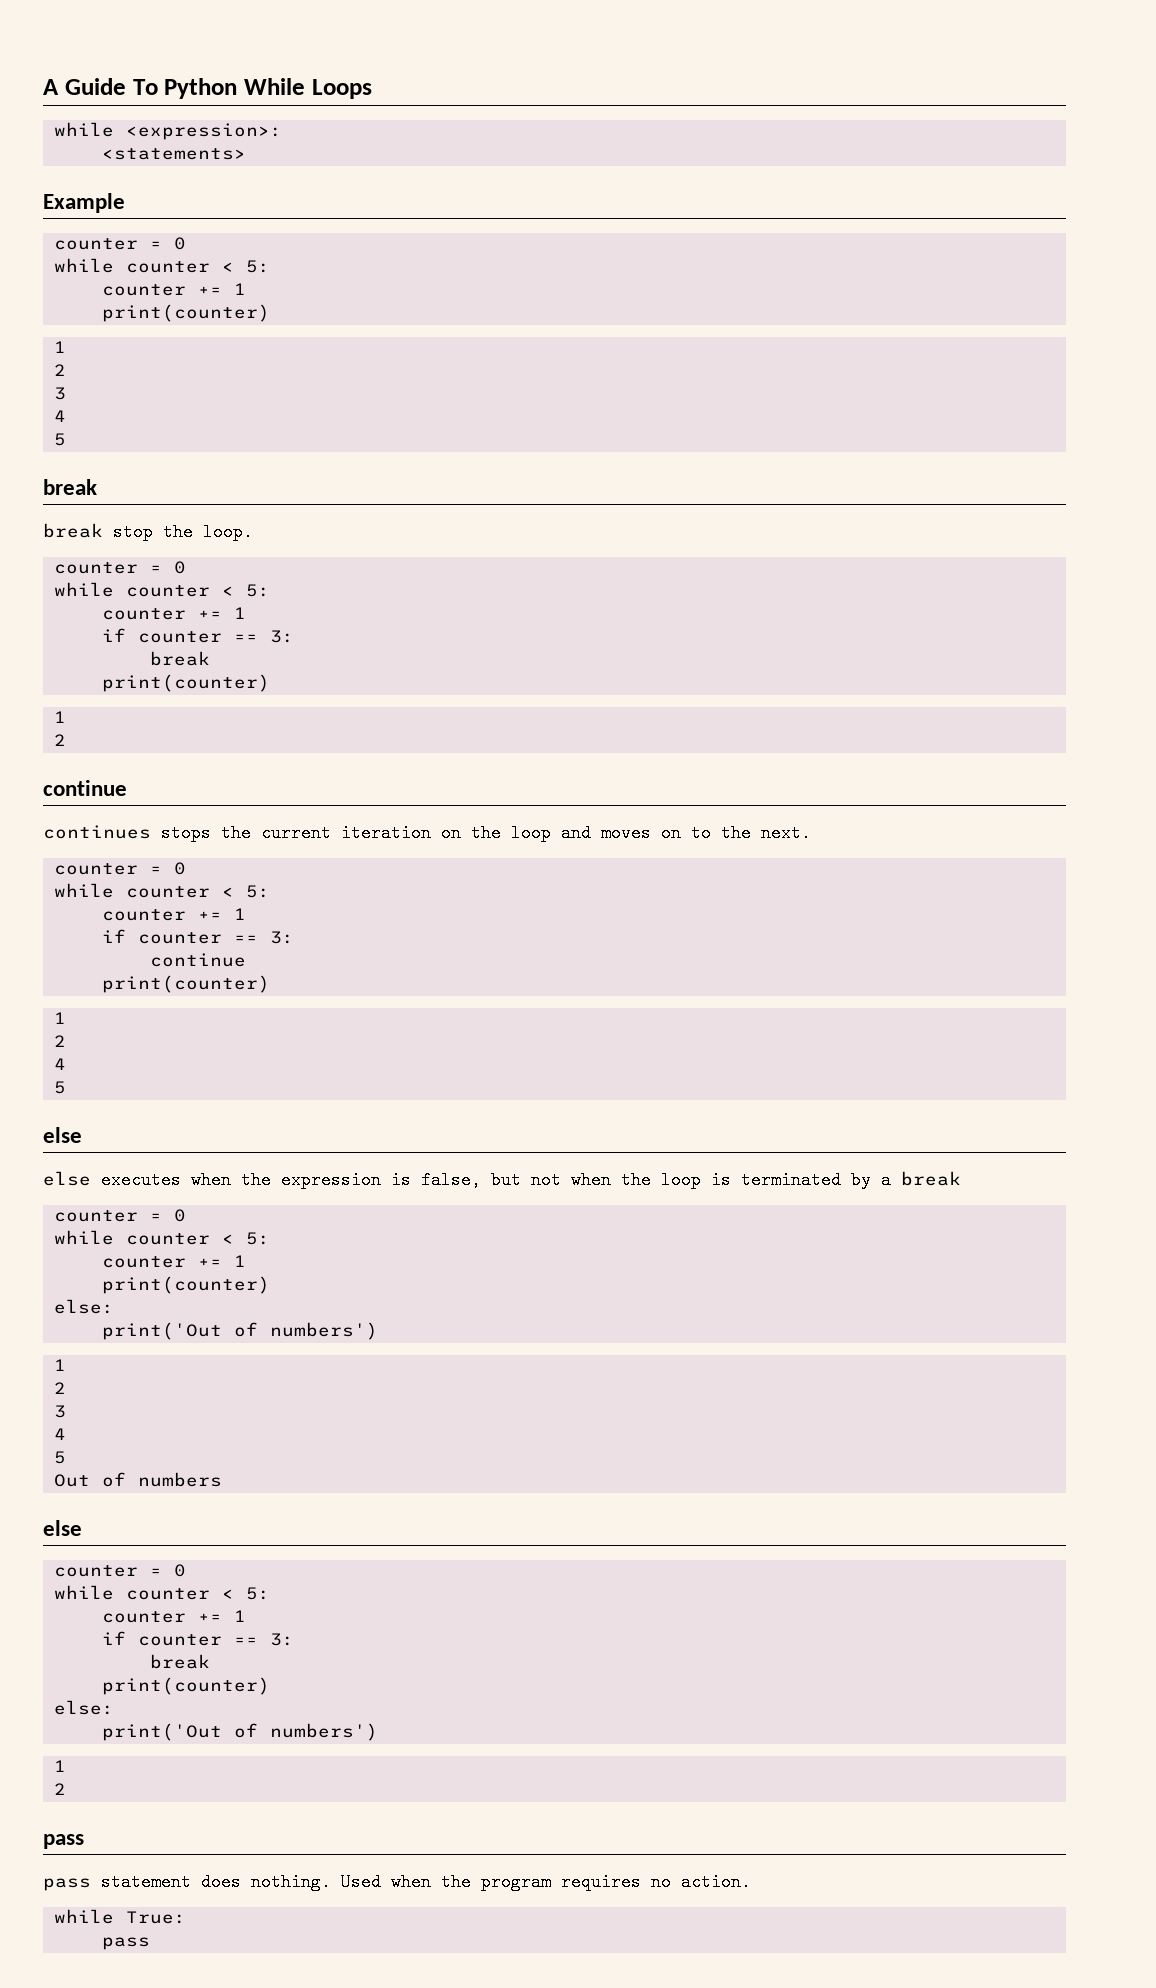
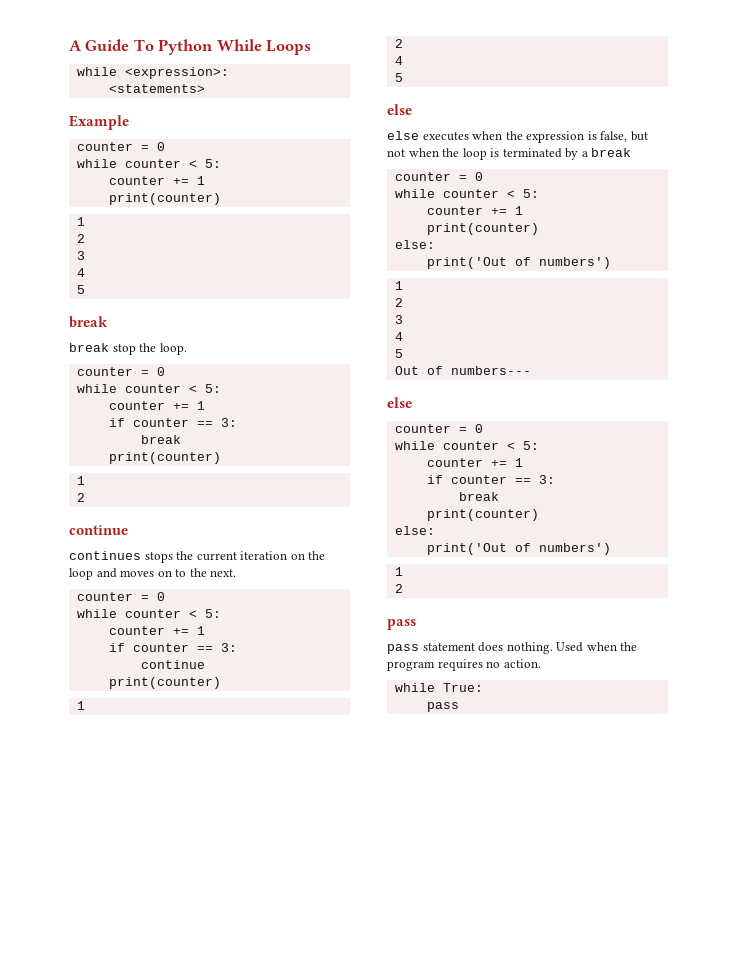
[138,1472,223,1487] numbers -> [450,366,531,375] numbers---

